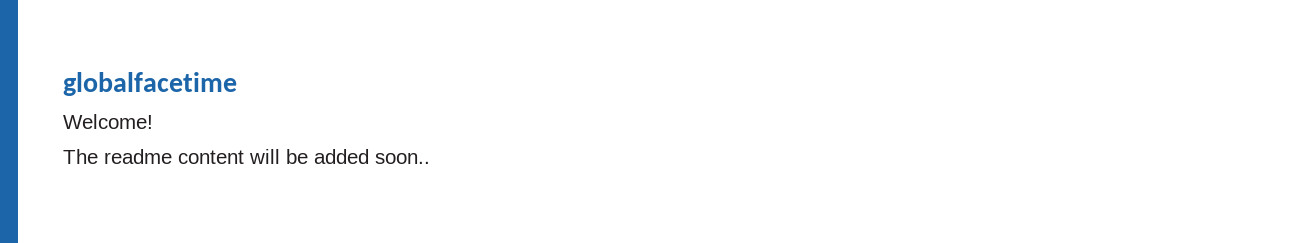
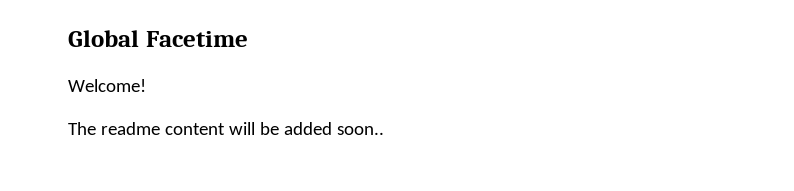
[63,72,237,96] globalfacetime -> [68,30,248,47] Global Facetime

